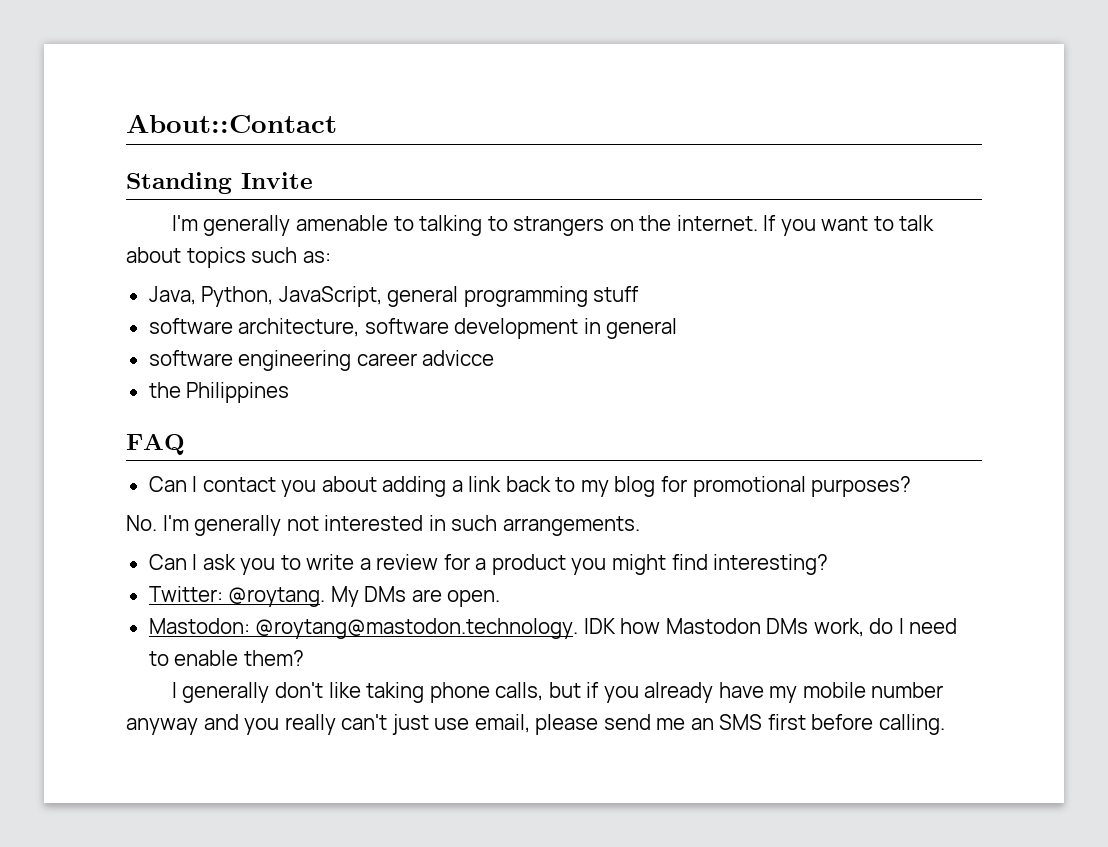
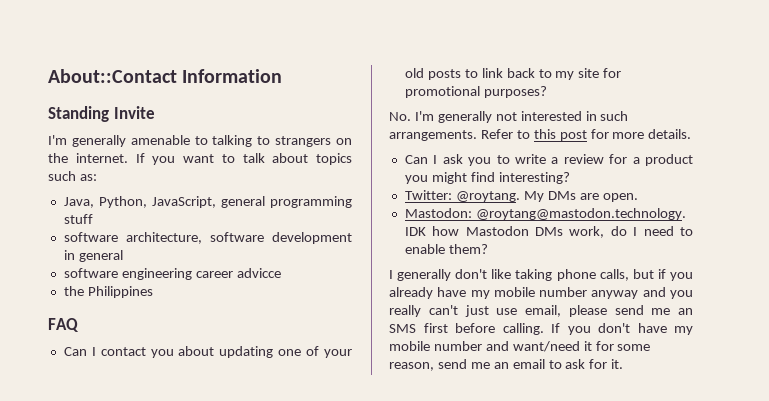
(337, 123) none -> [182,69,283,83] Information
[382,476,463,497] adding a -> [219,346,353,358] [404,68,478,80] updating one of your old posts to
[614,476,656,497] blog -> [578,68,600,78] site
(640, 526) none -> [480,129,692,141] Refer to this post for more details.
(946, 724) none -> [551,323,693,335] [389,341,651,352] [389,359,624,371] If you don't have my mobile number and want/need it for some reason, send me an email to ask for it.

